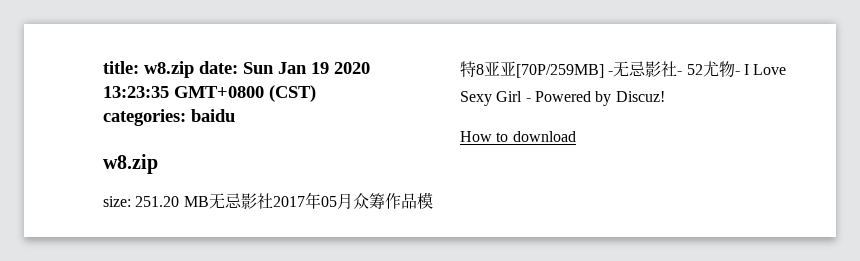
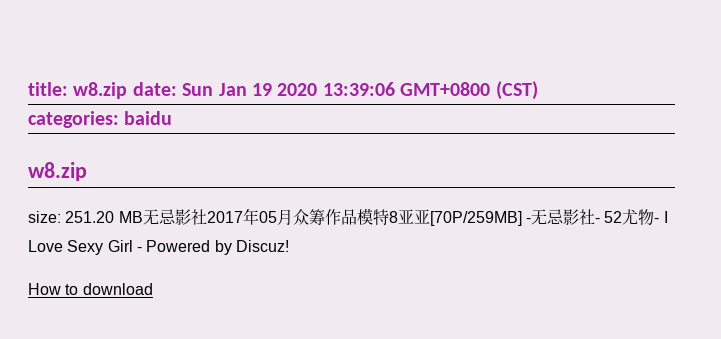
[103,86,169,98] 13:23:35 -> [322,82,395,96] 13:39:06

